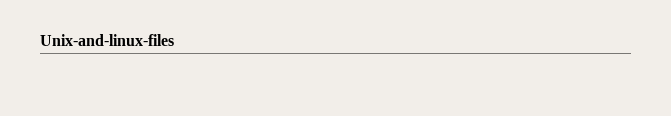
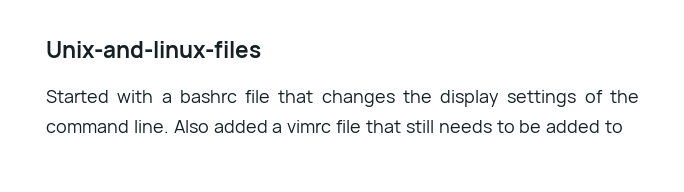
(174, 40) none -> [46,90,639,107] [46,120,624,133] // Started with a bashrc file that changes the display settings of the command line. Also added a vimrc file that still needs to be added to

